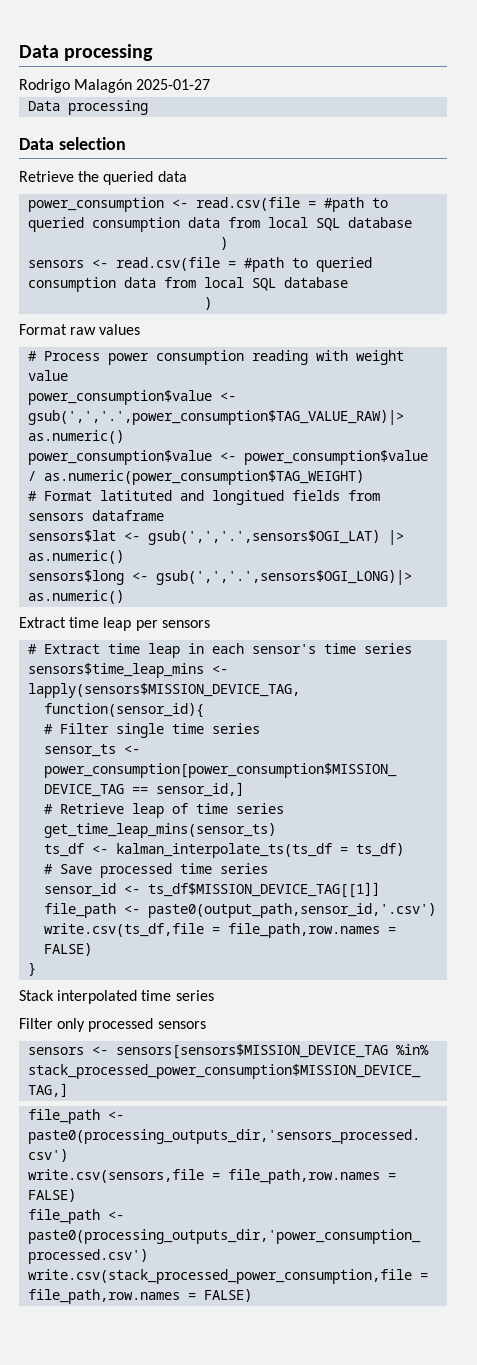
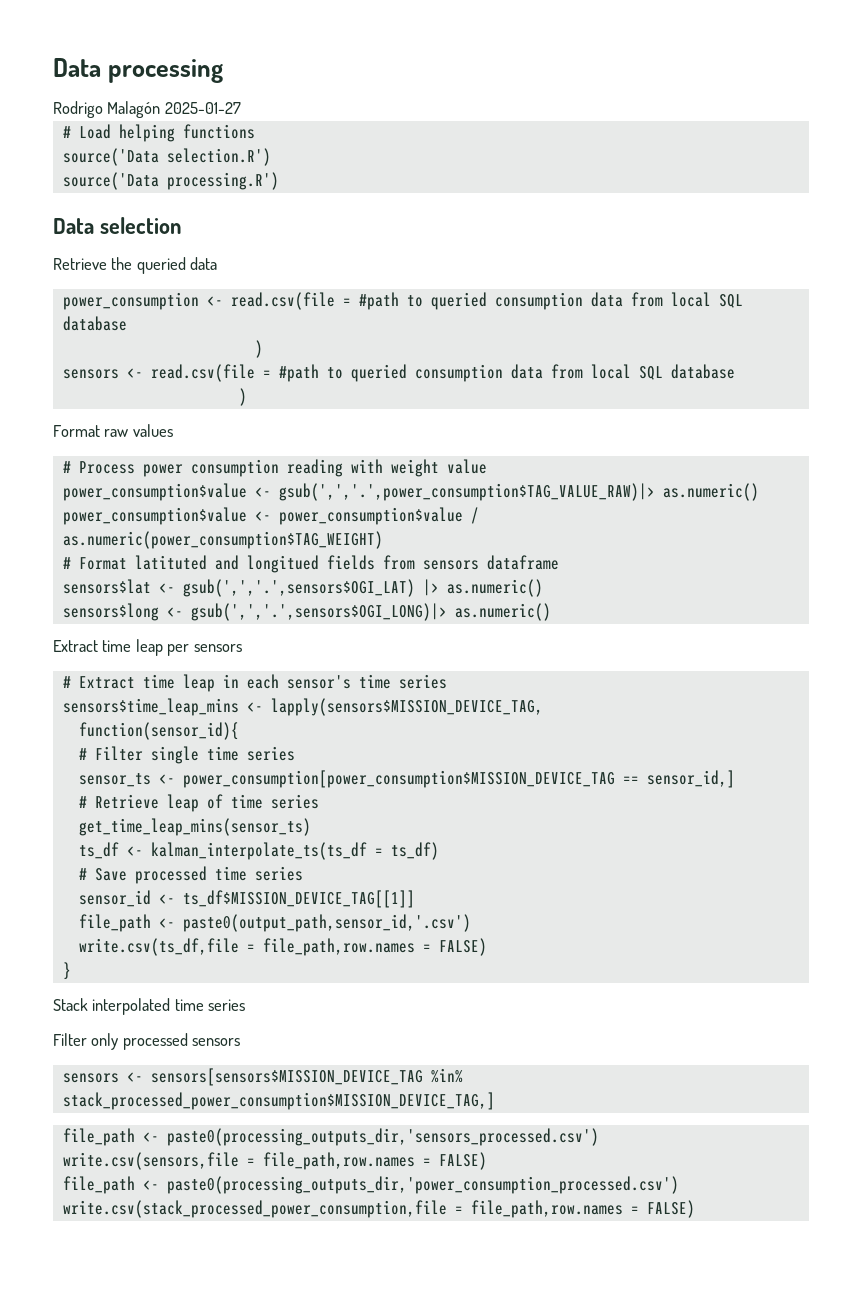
[28,100,149,115] Data processing -> [62,124,255,142] [62,148,271,166] [62,172,279,190] # Load helping functions // source('Data selection.R') // source('Data processing.R')

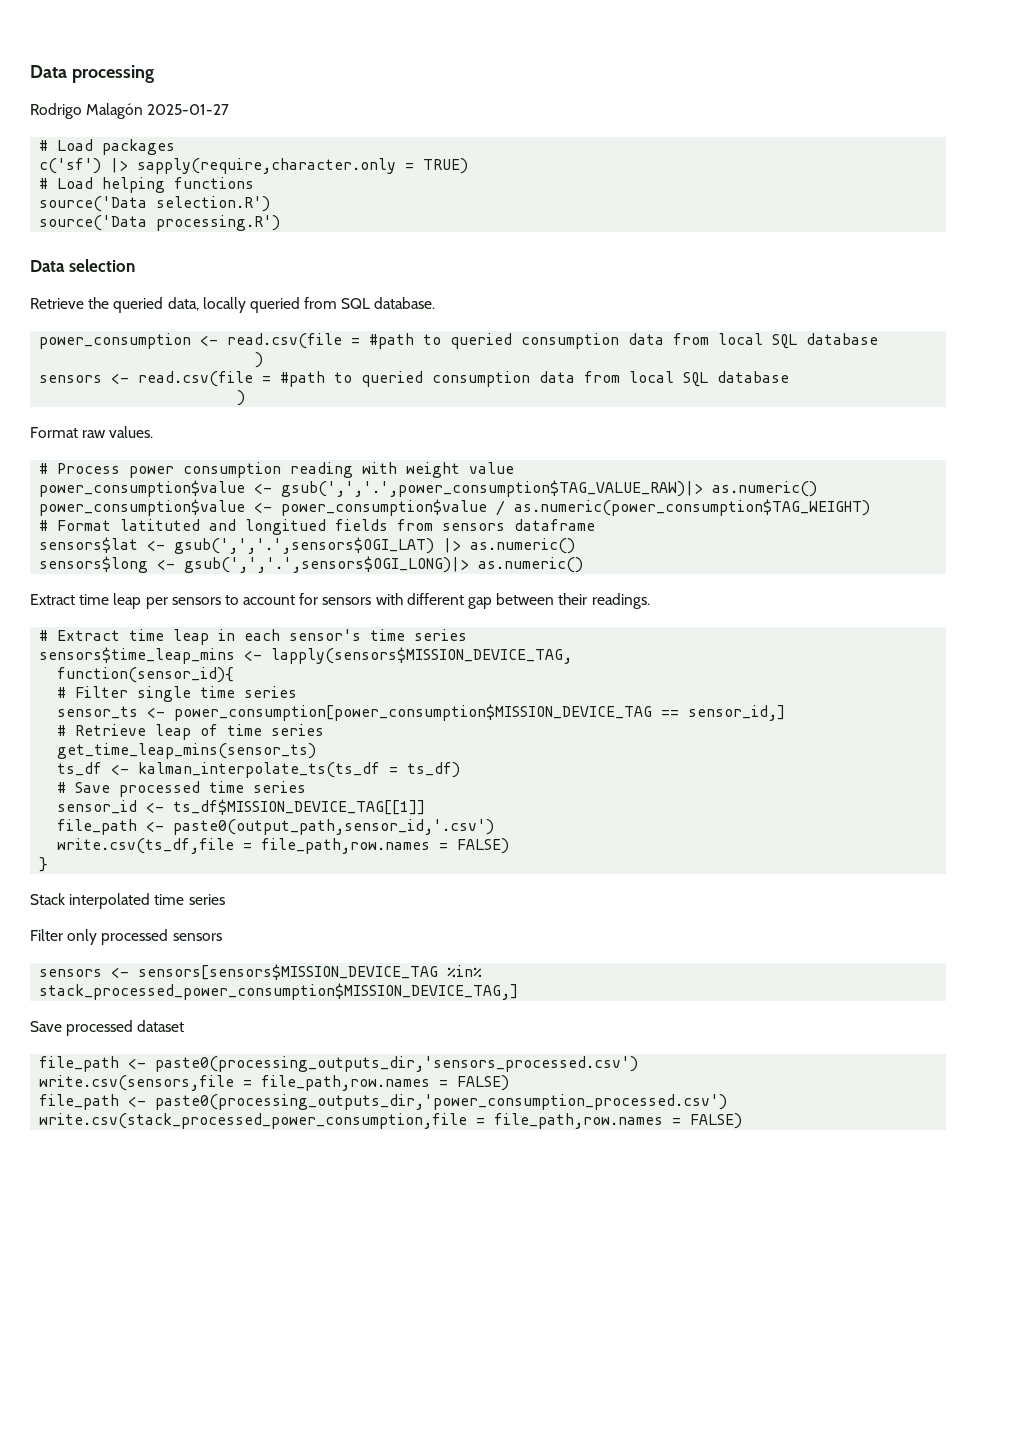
(241, 108) none -> [39,139,176,155] [39,158,469,174] // # Load packages // c('sf') |> sapply(require,character.only = TRUE)
[190,257,218,270] data -> [167,297,436,313] data, locally queried from SQL database.
[132,424,173,437] values -> [109,426,154,438] values.
(242, 648) none -> [224,593,650,609] to account for sensors with different gap between their readings.
(495, 1101) none -> [30,1020,185,1036] // Save processed dataset

